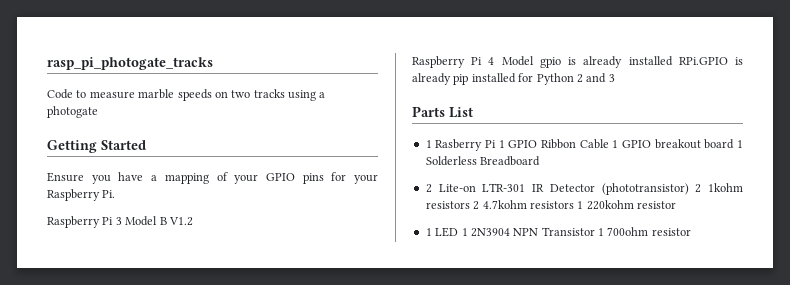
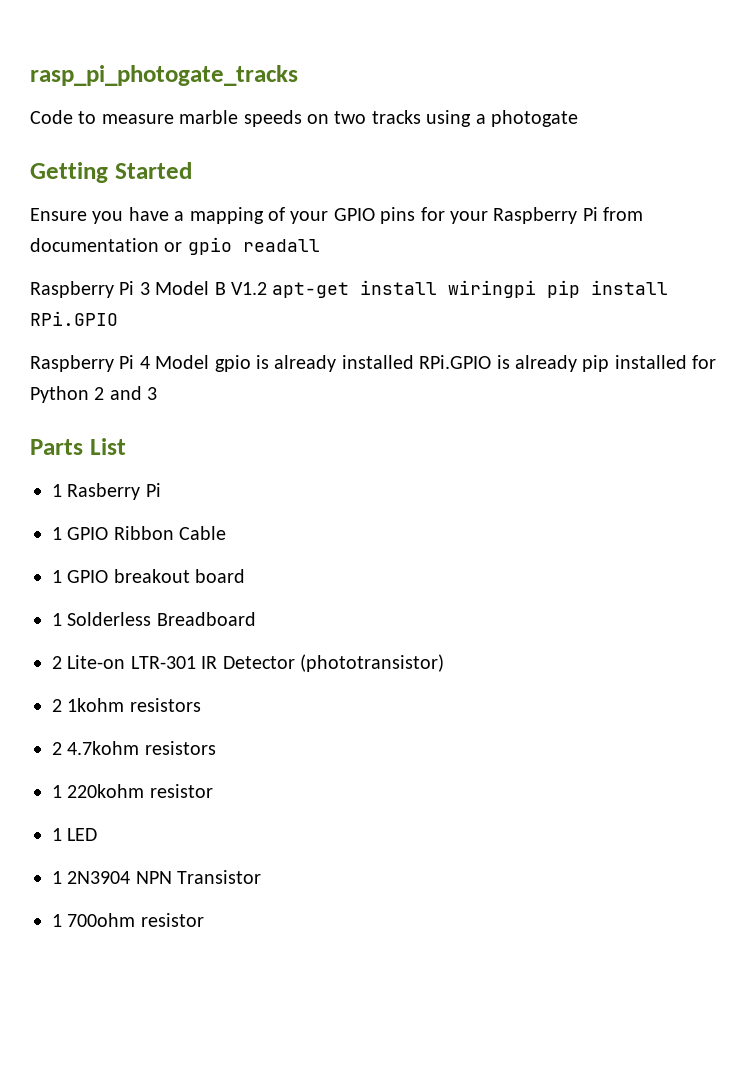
[102,190,116,198] Pi. -> [582,207,644,221] [30,237,320,255] Pi from documentation or gpio readall
(193, 221) none -> [272,280,669,298] [30,311,118,326] apt-get install wiringpi pip install RPi.GPIO
(497, 144) none -> (161, 490) //
(609, 144) none -> (227, 533) //
(735, 144) none -> (246, 576) //
(689, 189) none -> (444, 663) //
(470, 205) none -> (201, 705) //
(574, 205) none -> (216, 748) //
(459, 232) none -> (98, 834) //
(595, 231) none -> (262, 877) //

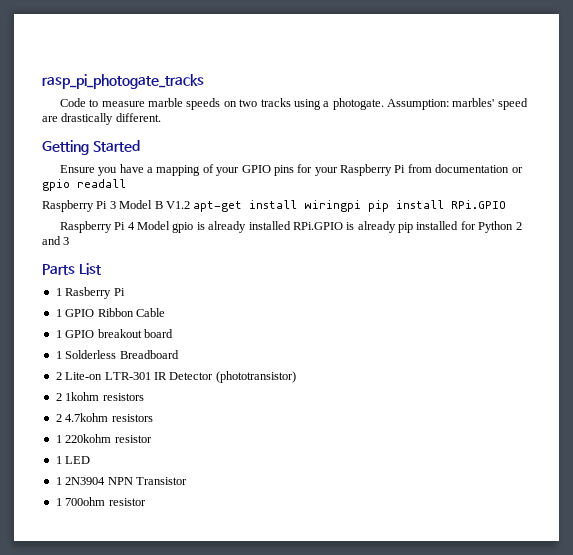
[490,110,578,127] photogate -> [332,98,528,110] [42,113,161,125] photogate. Assumption: marbles' speed are drastically different.

